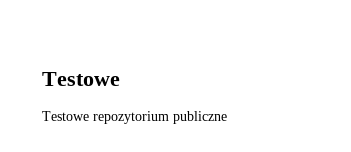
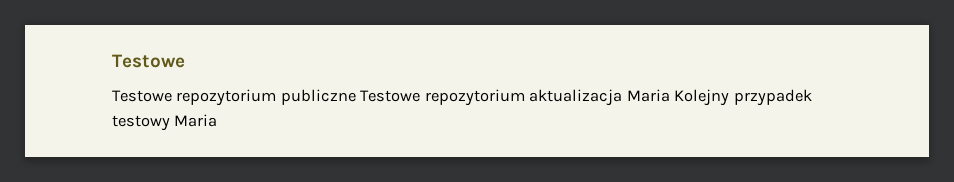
(227, 117) none -> [360,89,812,106] [112,114,218,131] Testowe repozytorium aktualizacja Maria Kolejny przypadek testowy Maria

